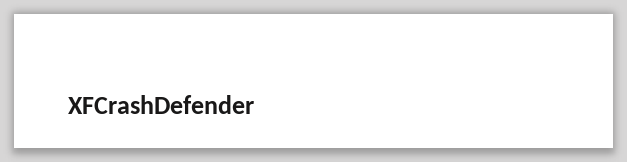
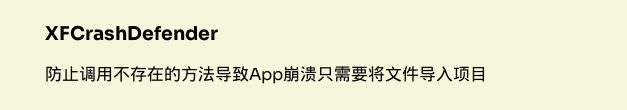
(254, 104) none -> [45,66,487,84] // 防止调用不存在的方法导致App崩溃只需要将文件导入项目

